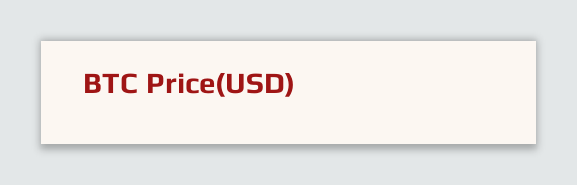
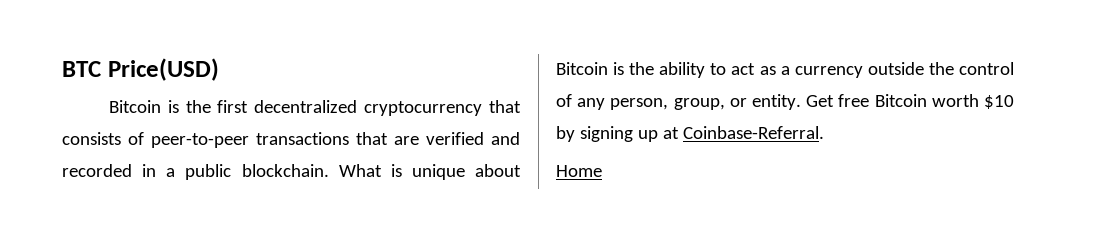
(295, 84) none -> [108,100,521,116] [62,132,520,148] [62,164,521,180] [556,62,1014,78] [556,94,1014,110] [556,126,824,142] [556,165,602,177] // Bitcoin is the first decentralized cryptocurrency that consists of peer-to-peer transactions that are verified and recorded in a public blockchain. What is unique about Bitcoin is the ability to act as a currency outside the control of any person, group, or entity. Get free Bitcoin worth $10 by signing up at Coinbase-Referral. // Home

